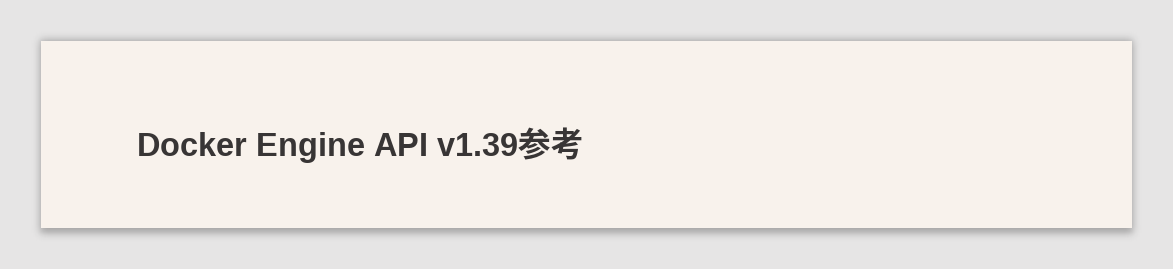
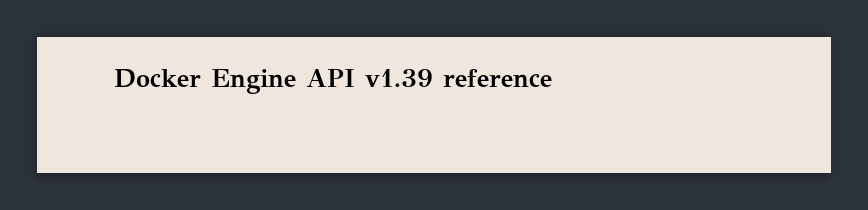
[518,127,584,160] 参考 -> [443,69,552,87] reference

